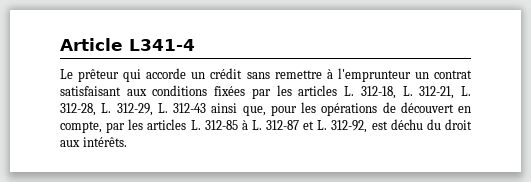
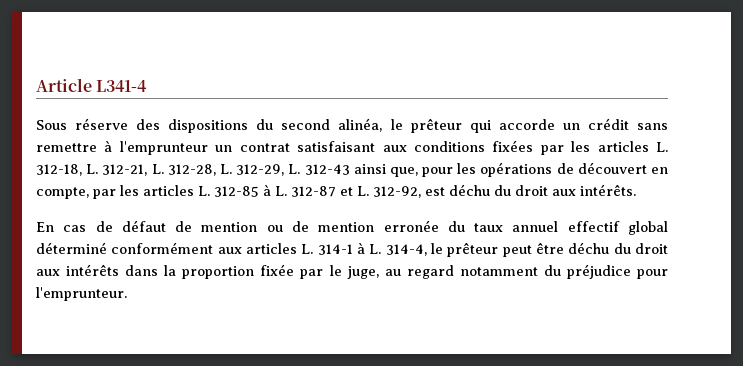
[60,69,73,79] Le -> [36,118,403,133] Sous réserve des dispositions du second alinéa, le
(127, 142) none -> [36,220,668,235] [36,242,668,257] [36,264,668,279] [36,287,127,301] // En cas de défaut de mention ou de mention erronée du taux annuel effectif global déterminé conformément aux articles L. 314-1 à L. 314-4, le prêteur peut être déchu du droit aux intérêts dans la proportion fixée par le juge, au regard notamment du préjudice pour l'emprunteur.

